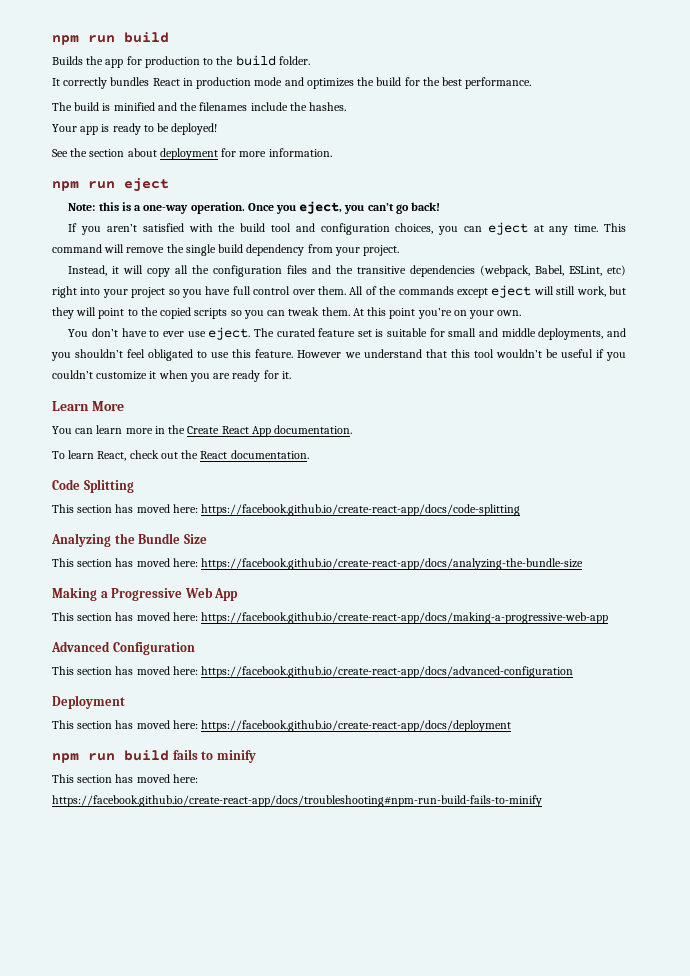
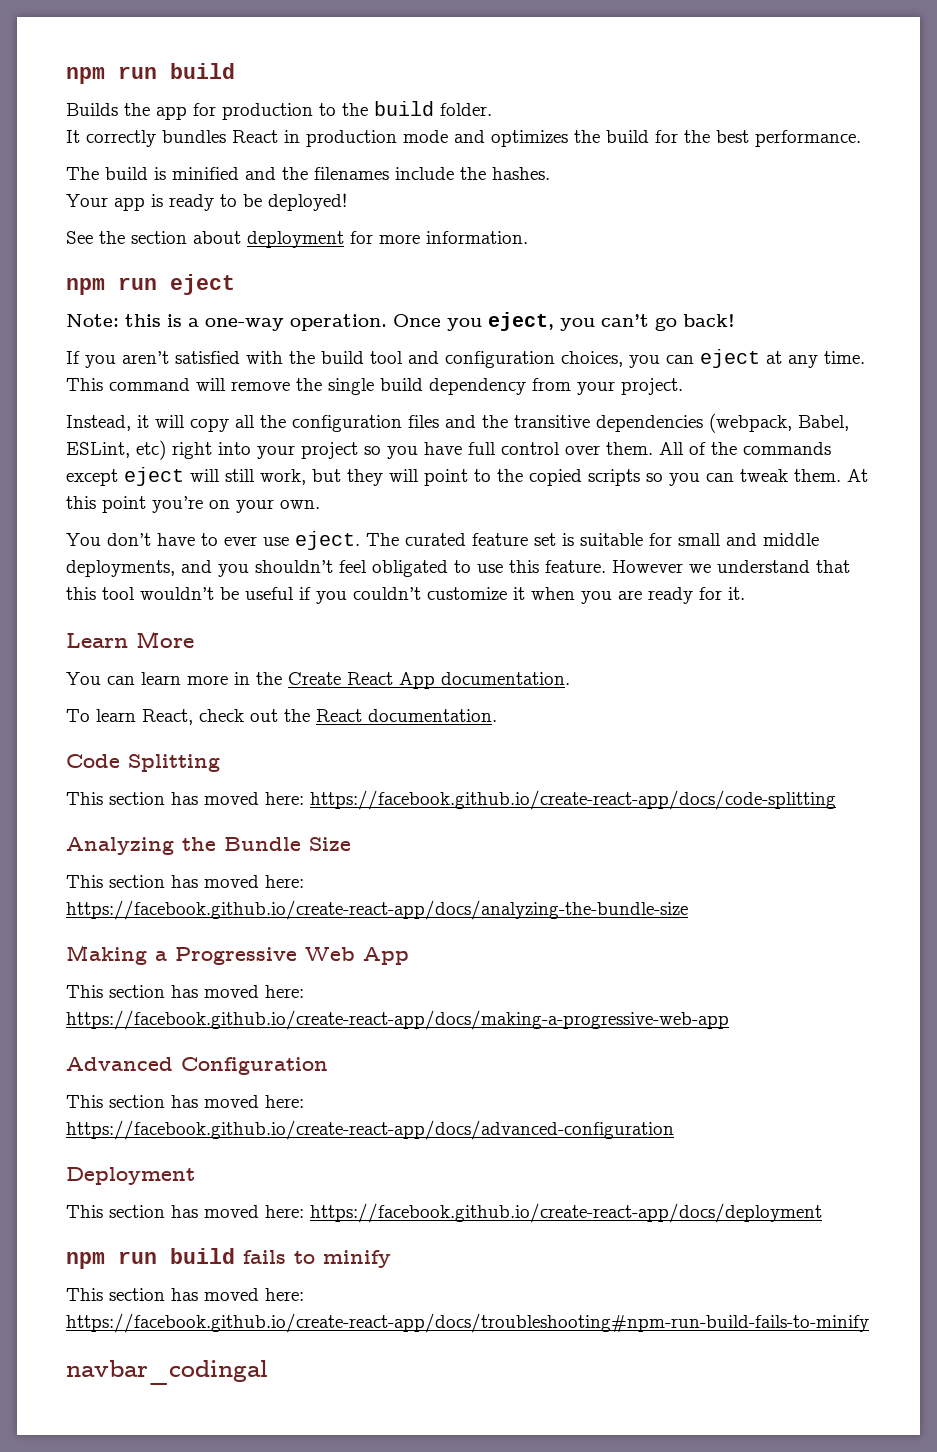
(542, 801) none -> [66,1360,268,1385] // navbar_codingal

